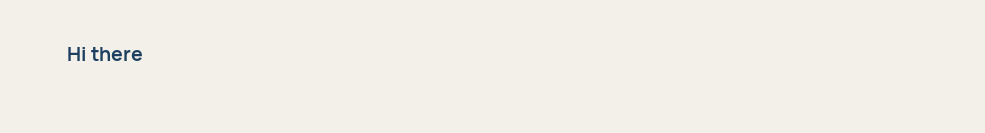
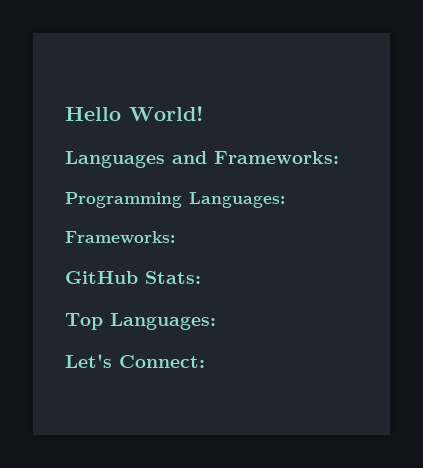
[67,47,144,61] Hi there -> [65,106,203,121] [65,151,339,168] [65,192,285,208] [65,231,175,244] [65,271,201,284] [65,313,216,330] [65,354,205,368] Hello World! // Languages and Frameworks: // Programming Languages: // Frameworks: // GitHub Stats: // Top Languages: // Let's Connect:

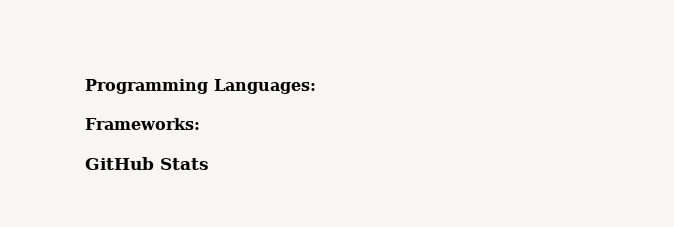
[65,106,203,121] [65,151,339,168] Hello World! // Languages and Frameworks: // -> (85, 86) none
[145,271,201,284] [65,313,216,330] [65,354,205,368] Stats: // Top Languages: // Let's Connect: -> [160,158,209,170] Stats

